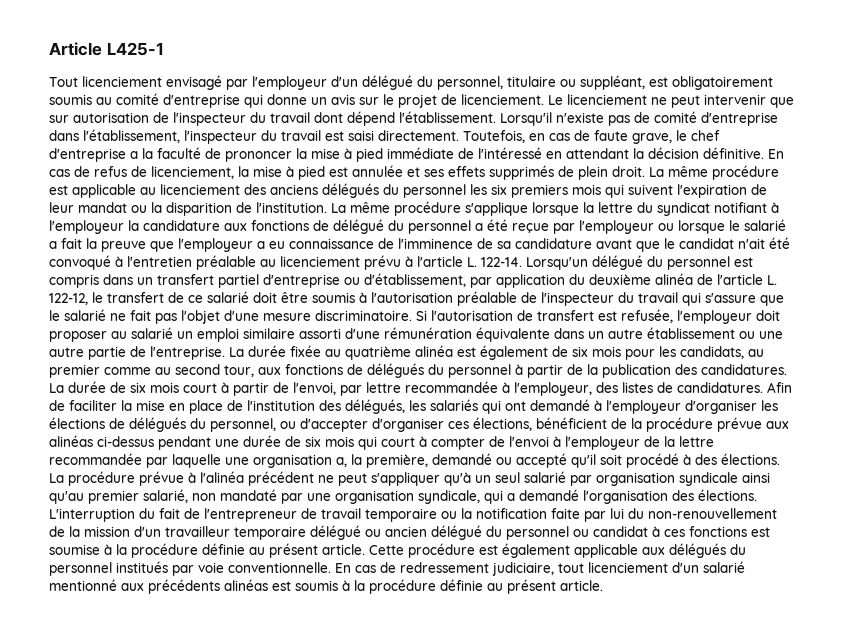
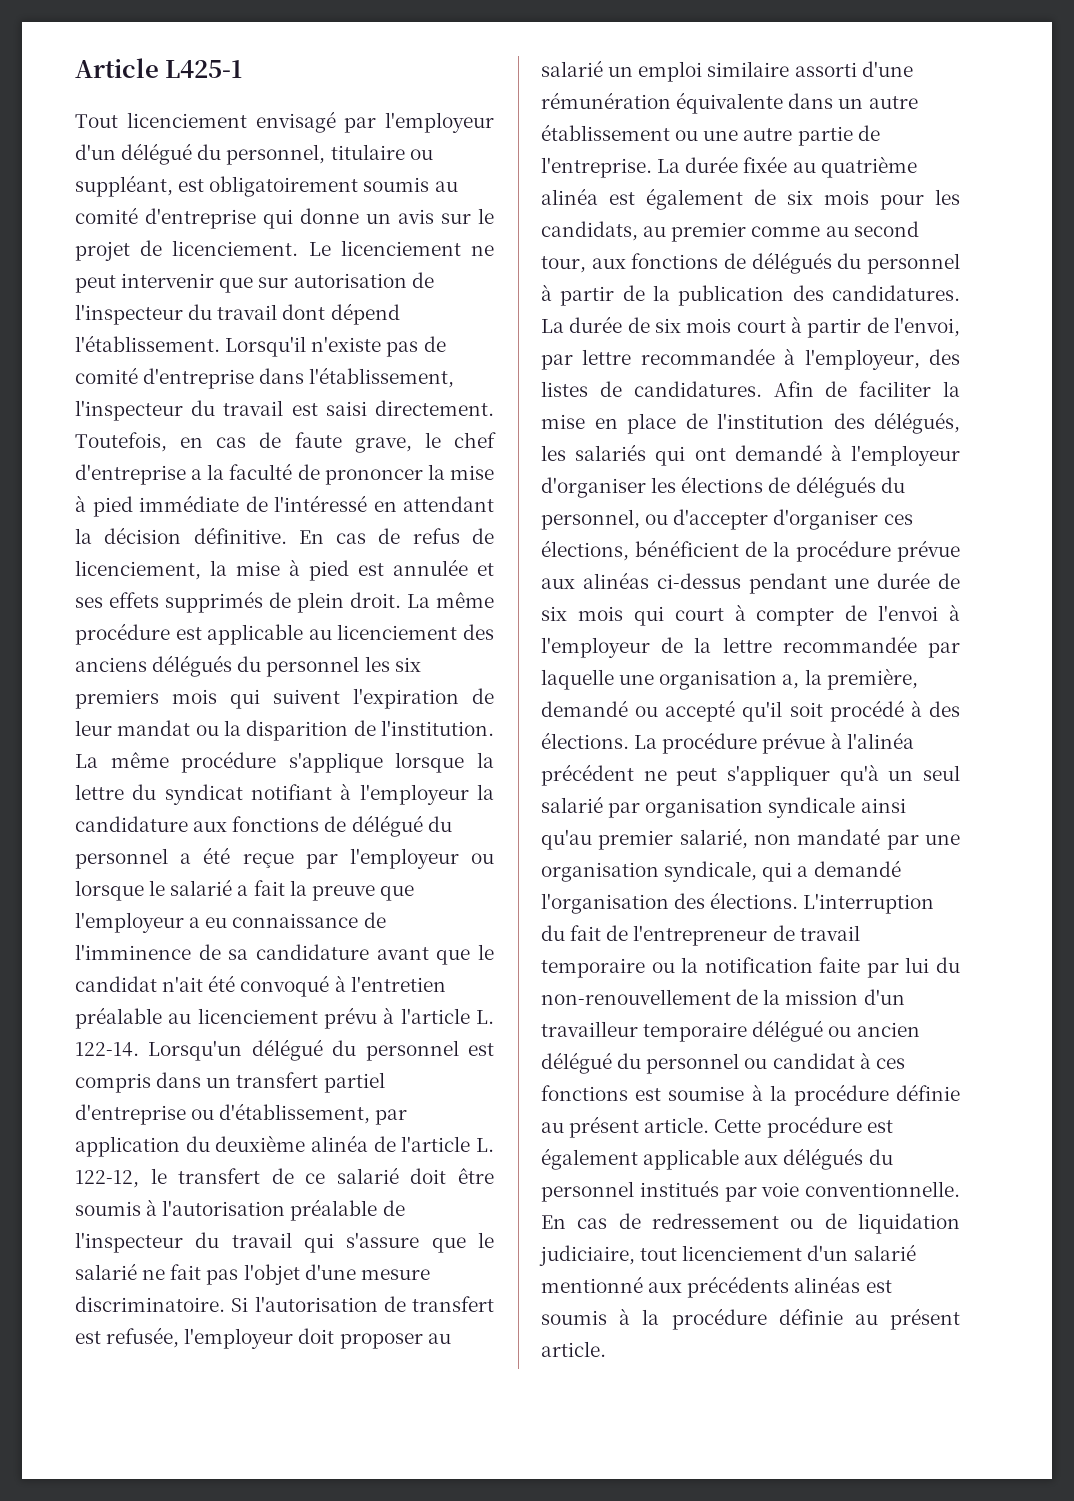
(489, 567) none -> [790,1213,960,1234] ou de liquidation

